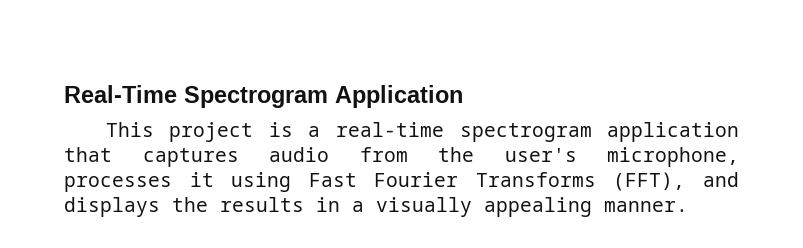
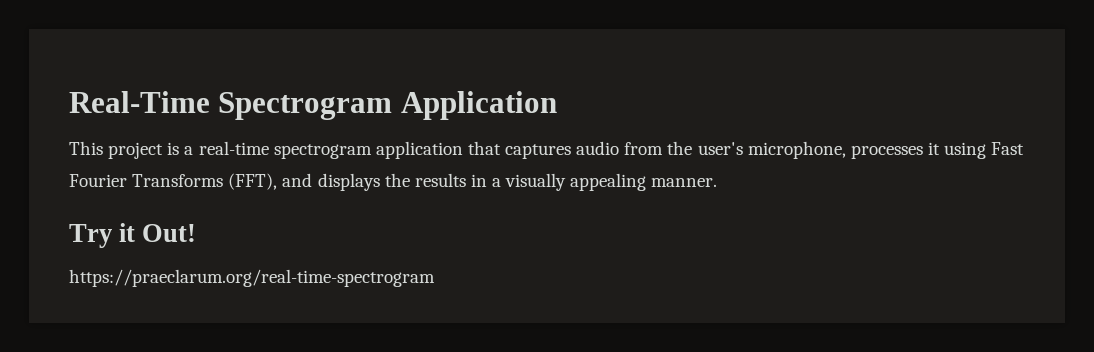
(688, 206) none -> [69,223,197,248] [69,269,435,287] // Try it Out! // https://praeclarum.org/real-time-spectrogram

